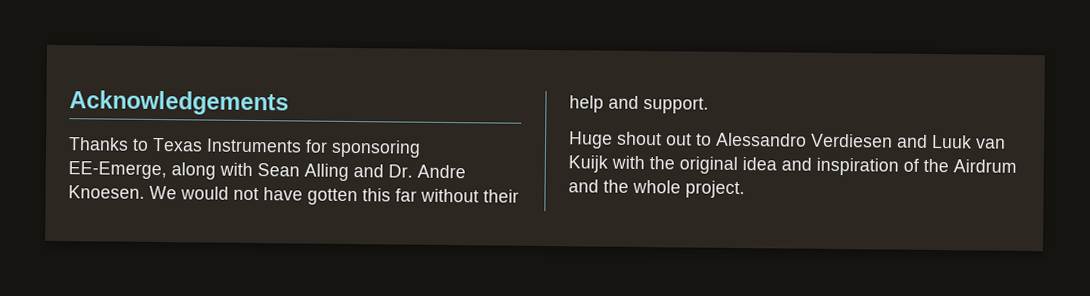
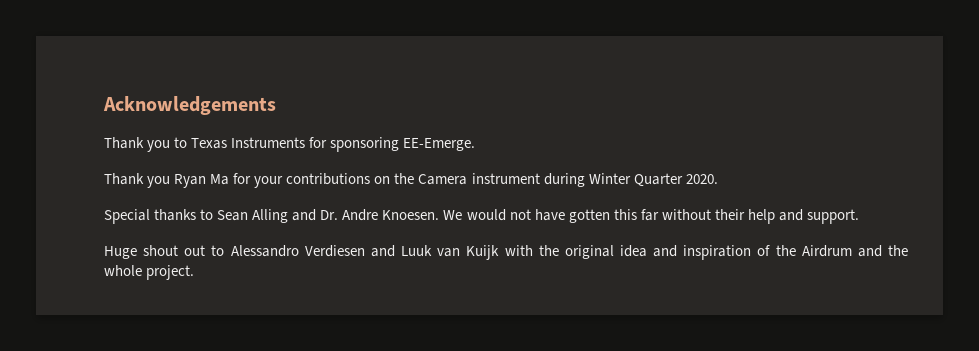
[68,137,129,151] Thanks -> [104,137,171,152] Thank you
[68,161,253,180] EE-Emerge, along with -> [403,138,476,151] [104,173,718,188] [104,209,214,224] EE-Emerge. // Thank you Ryan Ma for your contributions on the Camera instrument during Winter Quarter 2020. // Special thanks to

